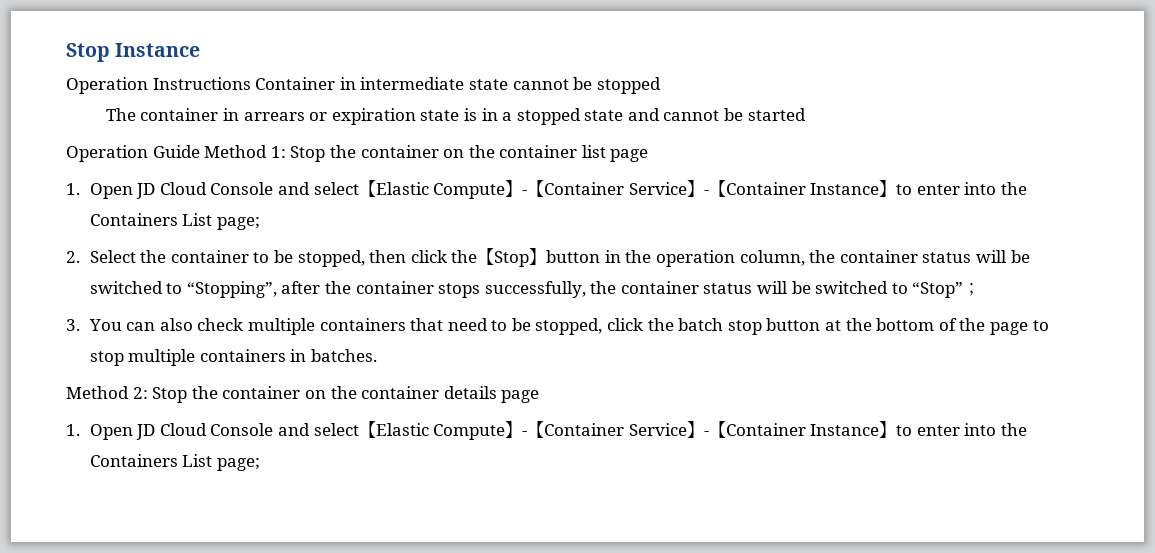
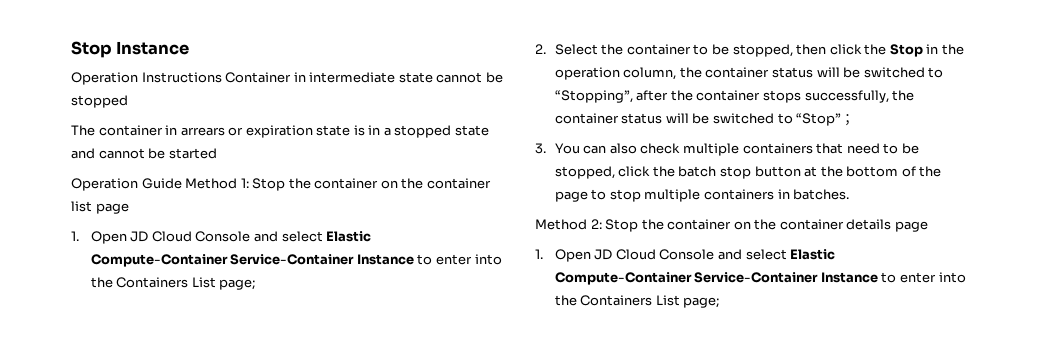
[358,180,897,199] 【Elastic Compute】-【Container Service】-【Container Instance】 -> [326,231,372,242] [90,254,414,267] Elastic Compute-Container Service-Container Instance
[477,248,601,267] 【Stop】button -> [889,44,923,57] Stop
[358,421,897,440] 【Elastic Compute】-【Container Service】-【Container Instance】 -> [790,249,836,260] [554,272,878,285] Elastic Compute-Container Service-Container Instance

